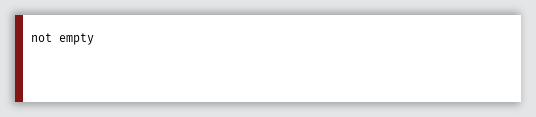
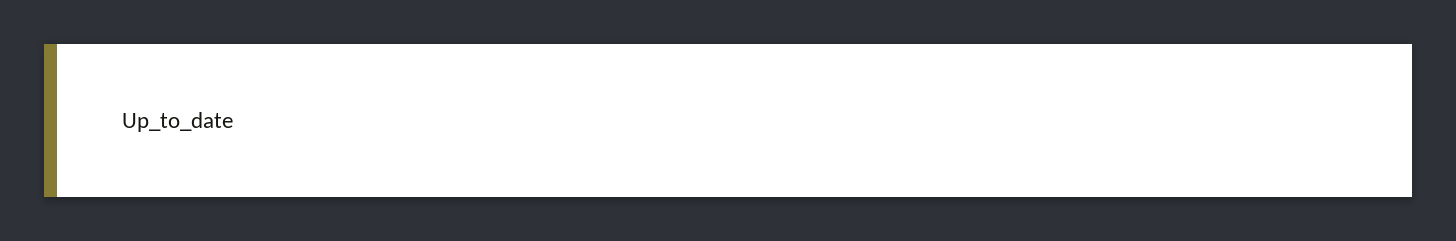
[31,33,94,45] not empty -> [122,112,233,132] Up_to_date

